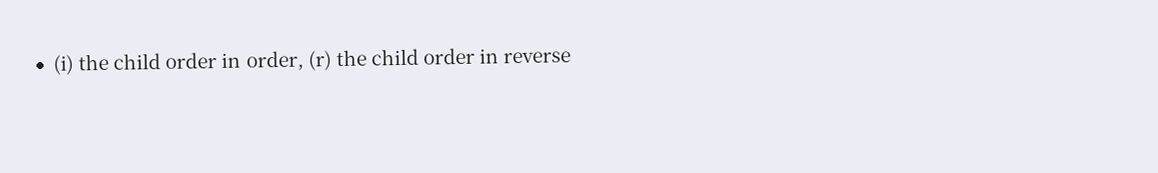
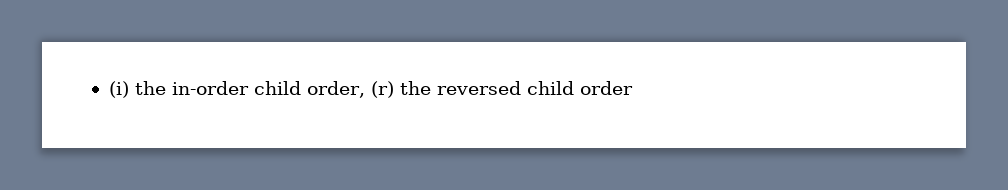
[113,52,242,70] child order in -> [171,81,301,95] in-order child
[370,47,572,66] child order in reverse -> [436,81,633,95] reversed child order

